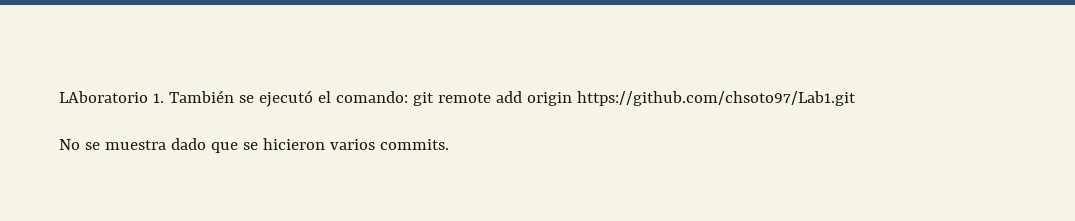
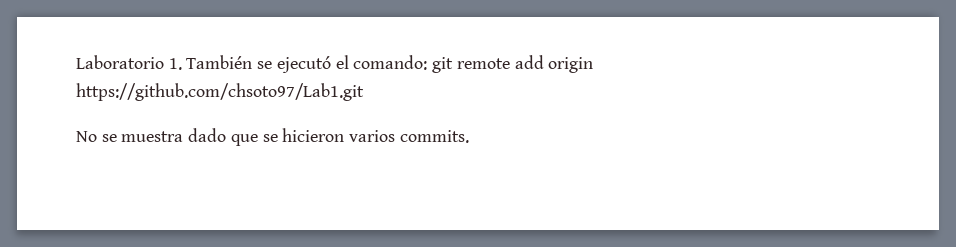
[59,91,148,103] LAboratorio -> [76,55,164,69] Laboratorio

